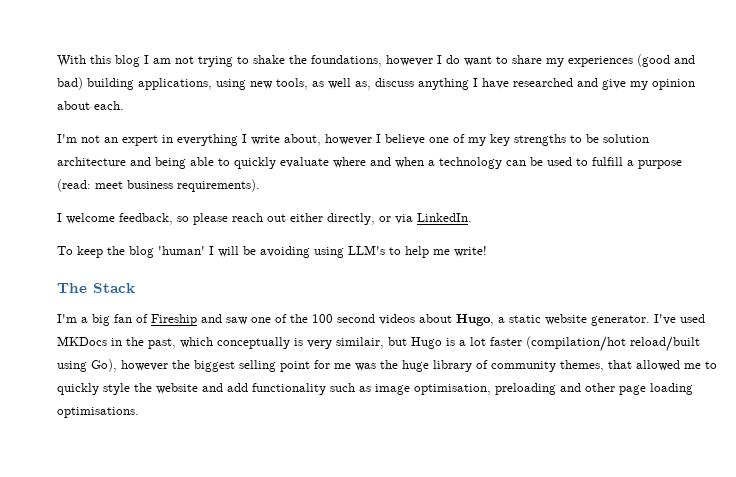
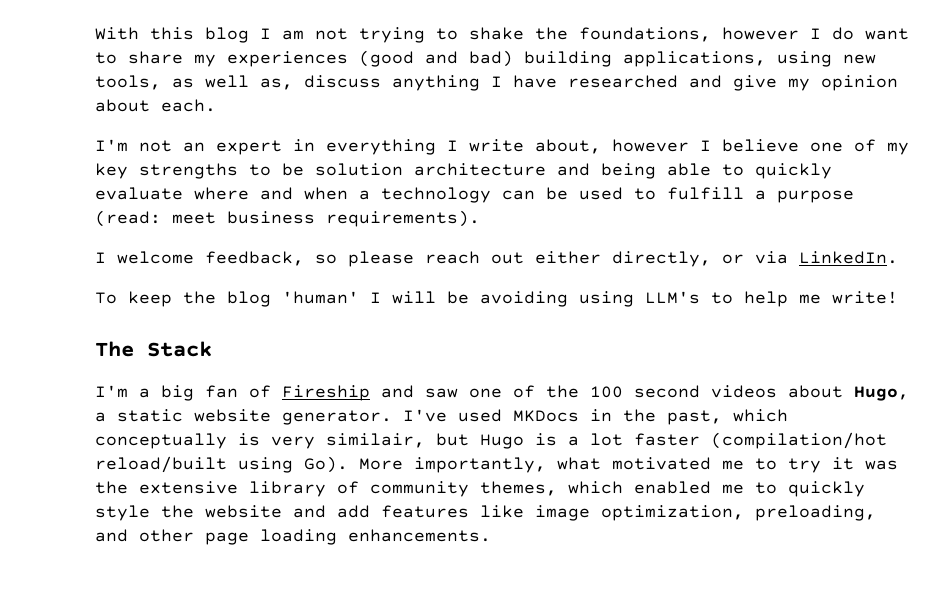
[91,359,351,372] Go), however the biggest selling point for me -> [304,456,854,473] Go). More importantly, what motivated me to try it
[402,360,429,372] huge -> [139,481,238,494] extensive
[608,360,680,371] that allowed -> [568,481,711,494] which enabled
[252,383,556,395] functionality such as image optimisation, preloading -> [381,505,876,521] features like image optimization, preloading,
[57,407,139,418] optimisations. -> [348,529,491,542] enhancements.

